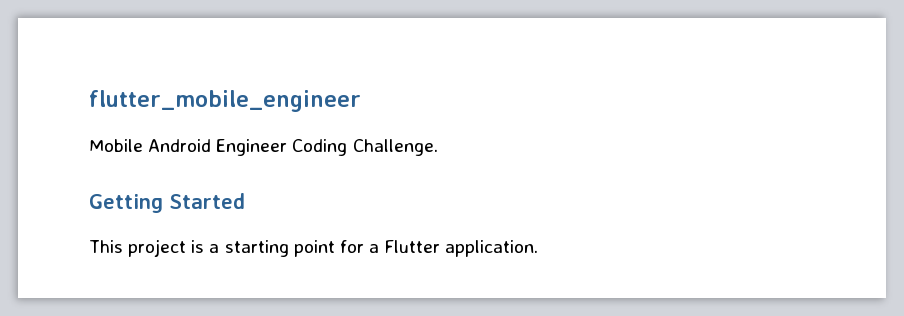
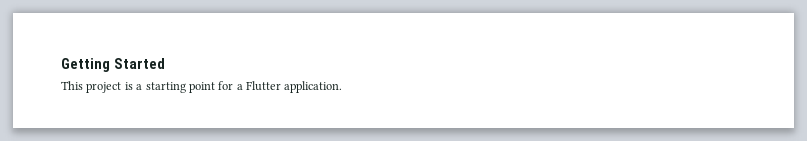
[89,90,361,112] [89,139,438,156] flutter_mobile_engineer // Mobile Android Engineer Coding Challenge. // -> (61, 65) none

